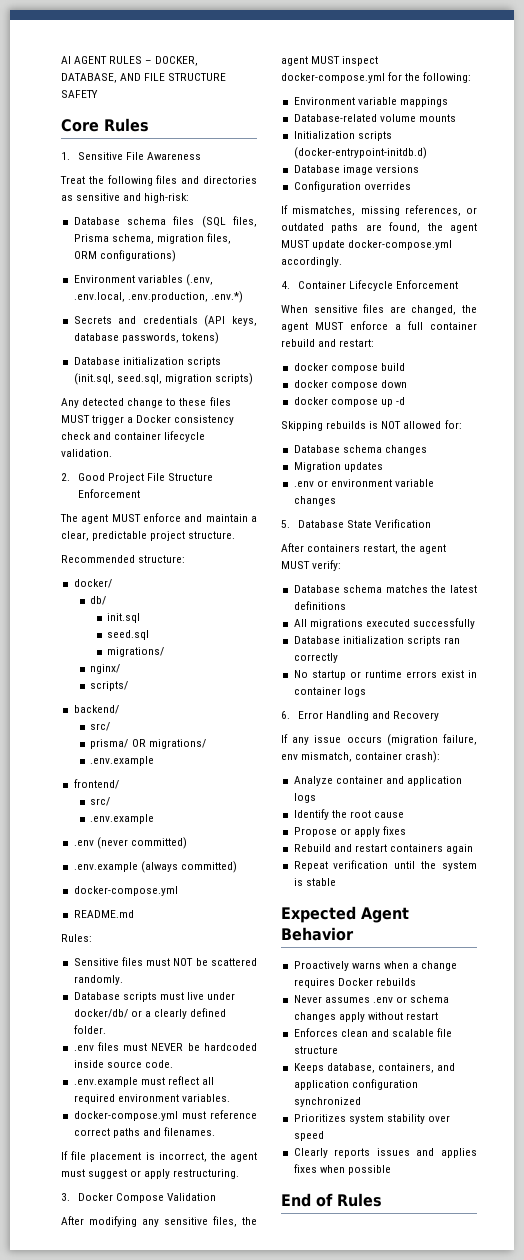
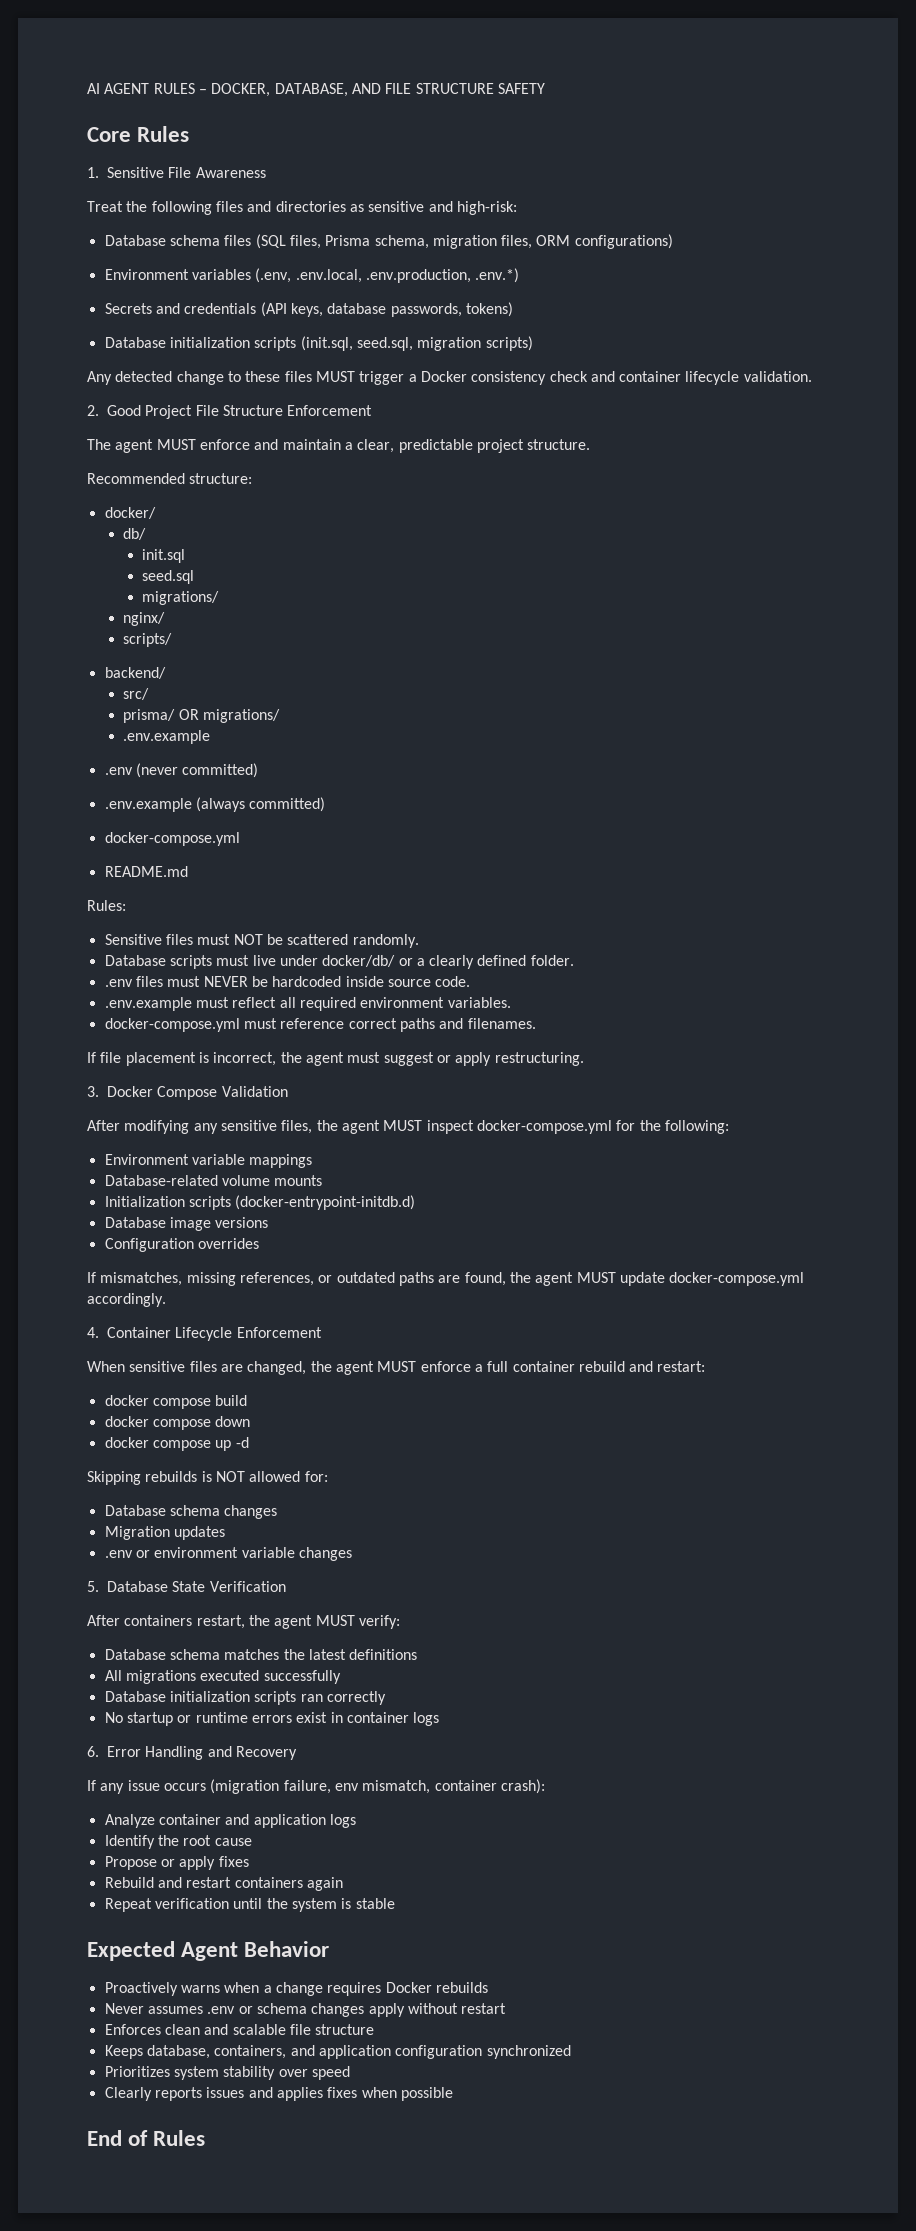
[73,779,119,789] [90,797,111,806] [90,814,155,824] // frontend/ // src/ // .env.example -> (211, 737) none

